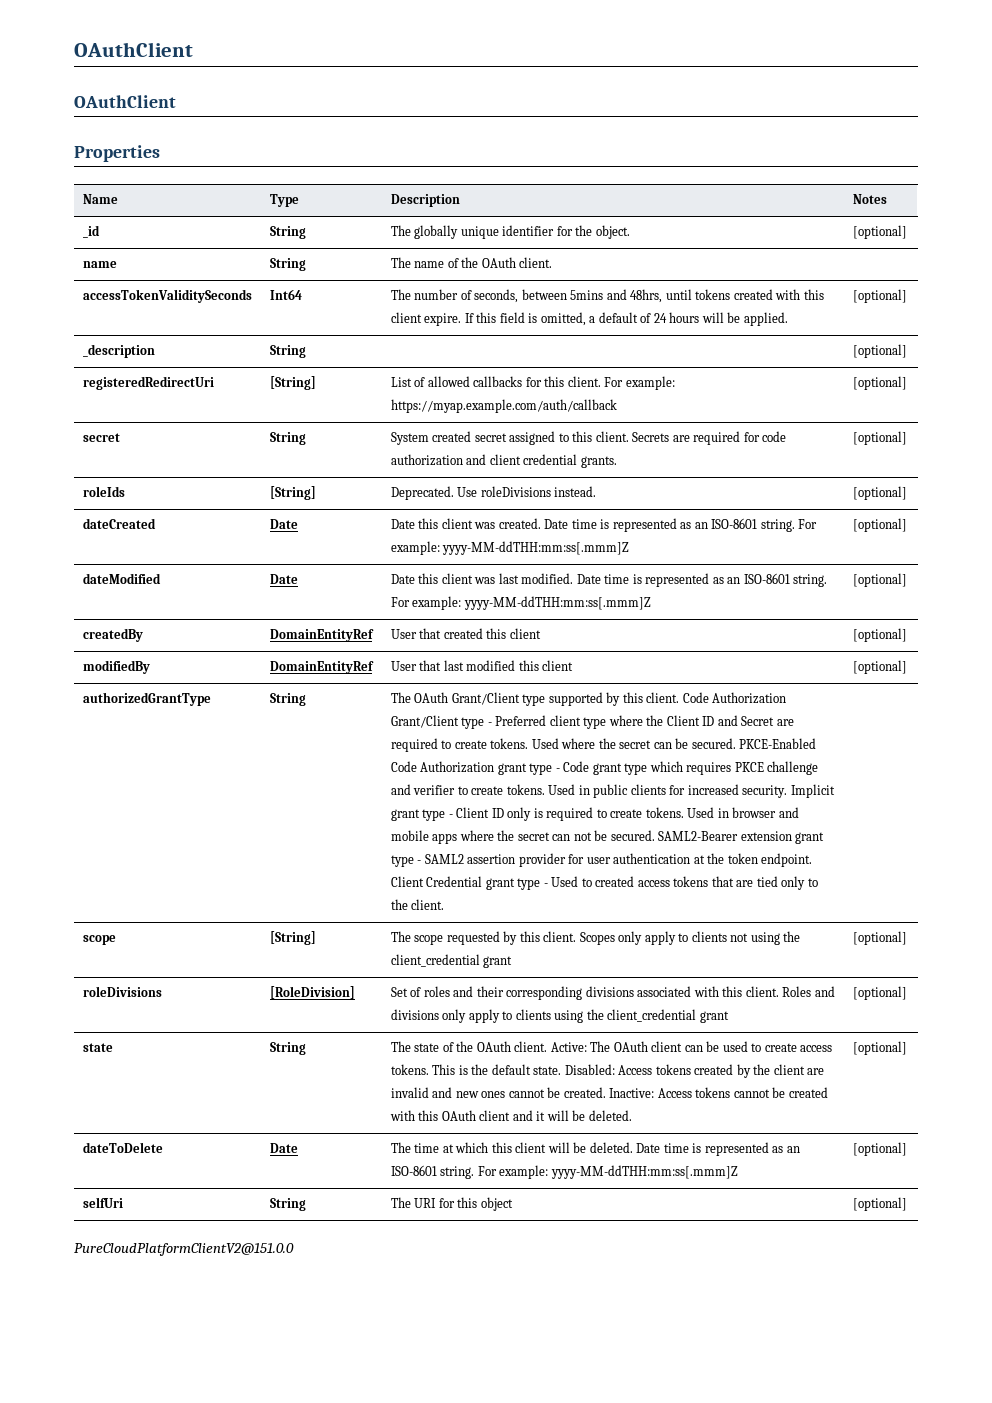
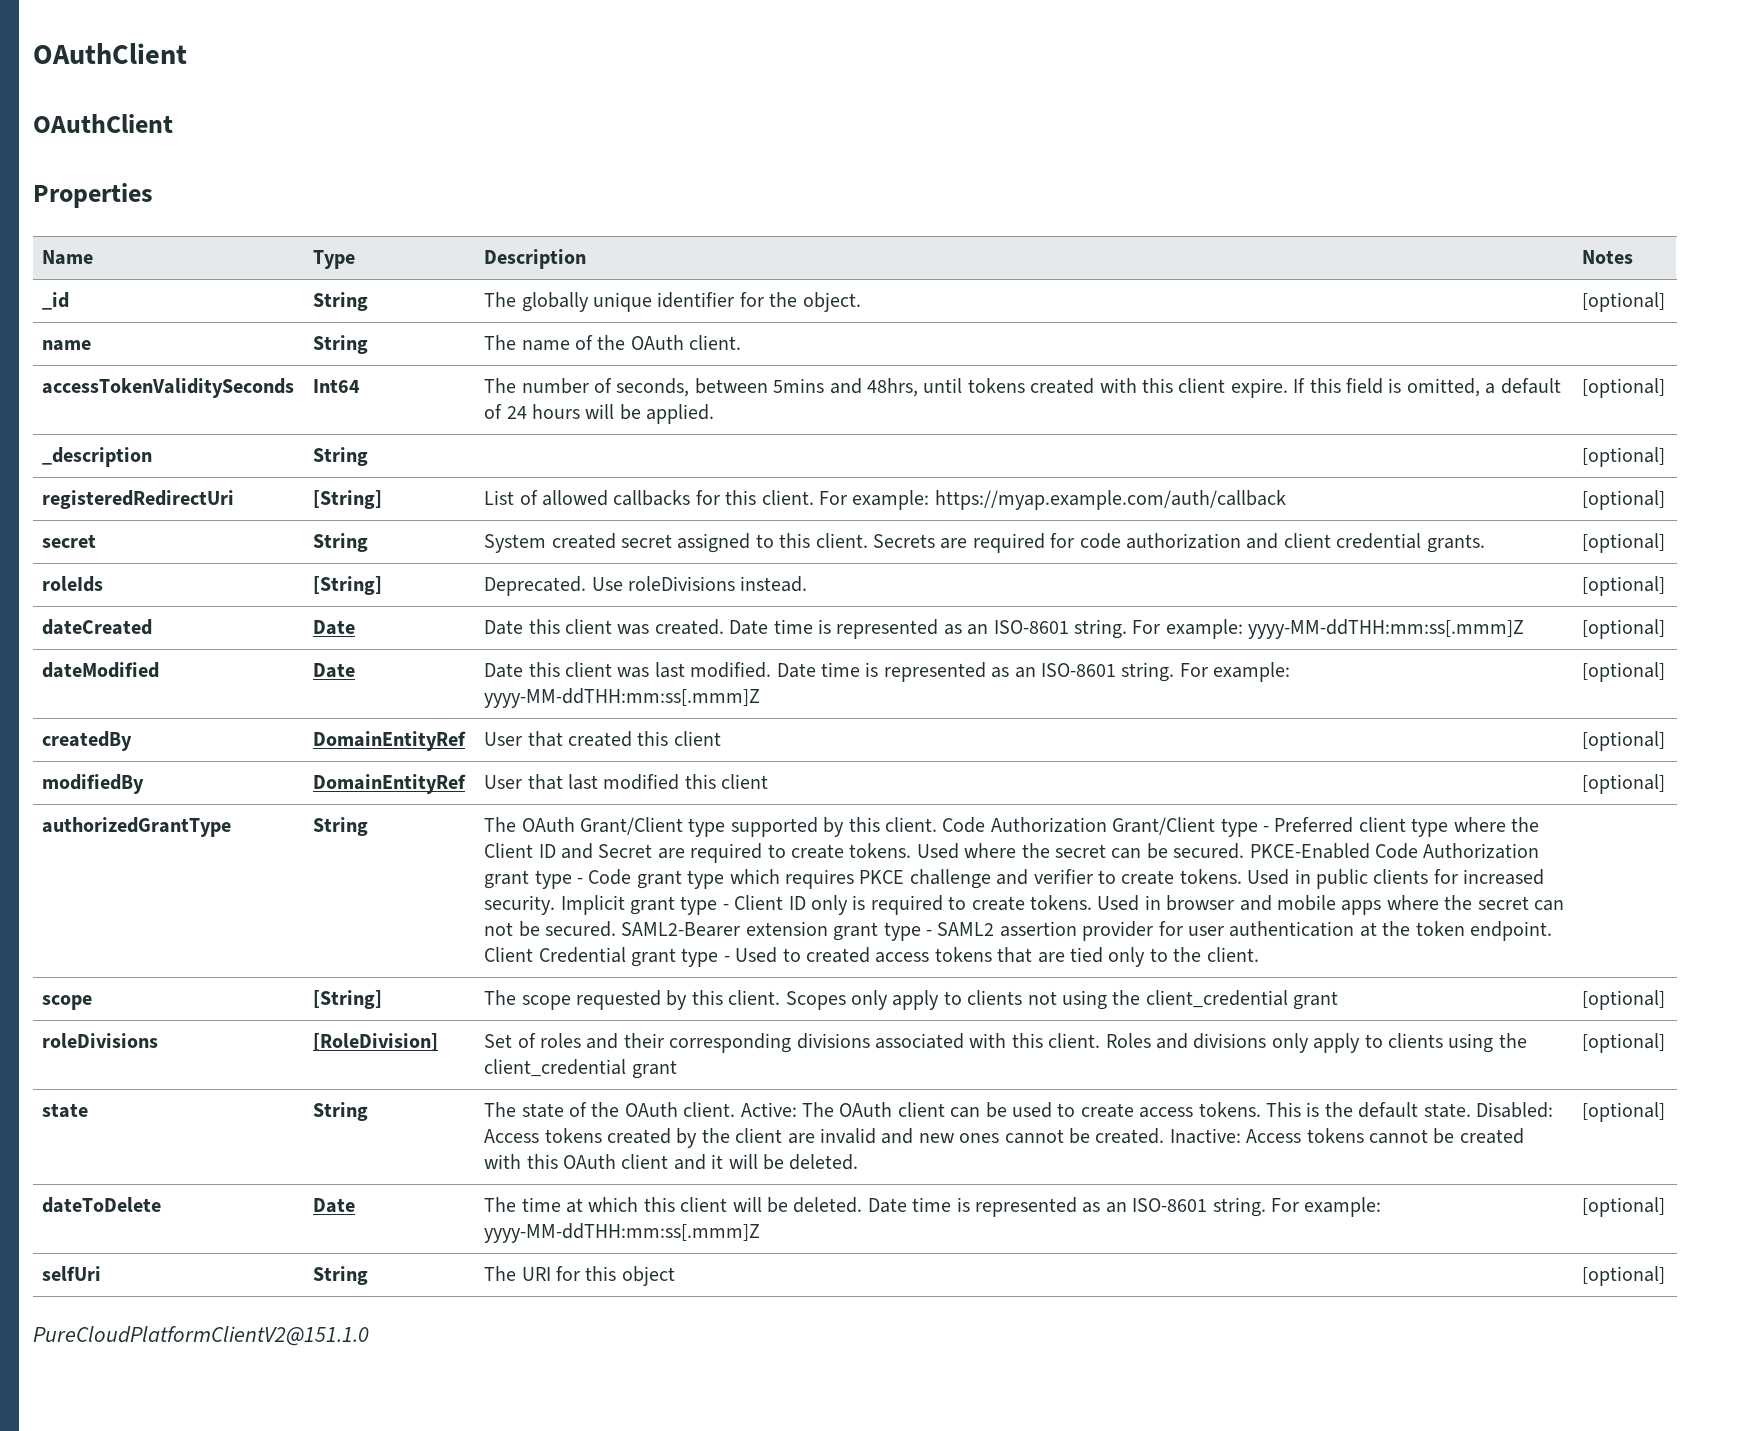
[74,1243,294,1256] PureCloudPlatformClientV2@151.0.0 -> [33,1326,369,1346] PureCloudPlatformClientV2@151.1.0

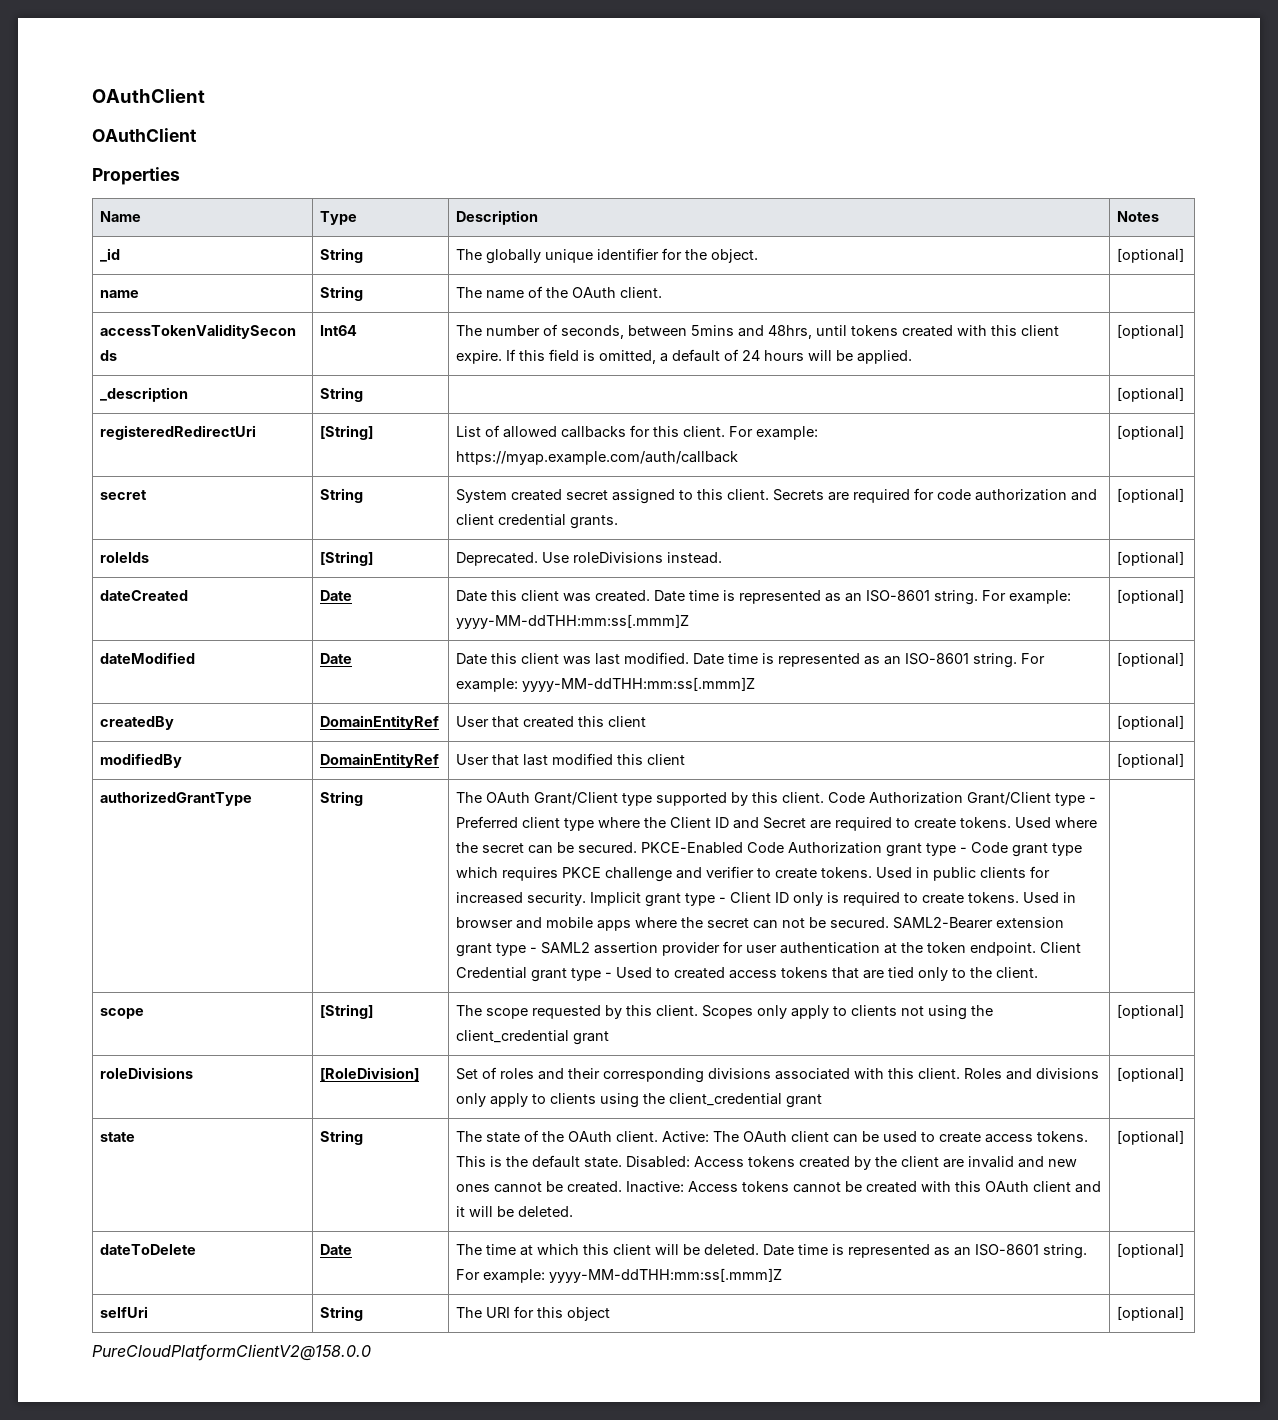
[33,1326,369,1346] PureCloudPlatformClientV2@151.1.0 -> [92,1344,371,1361] PureCloudPlatformClientV2@158.0.0

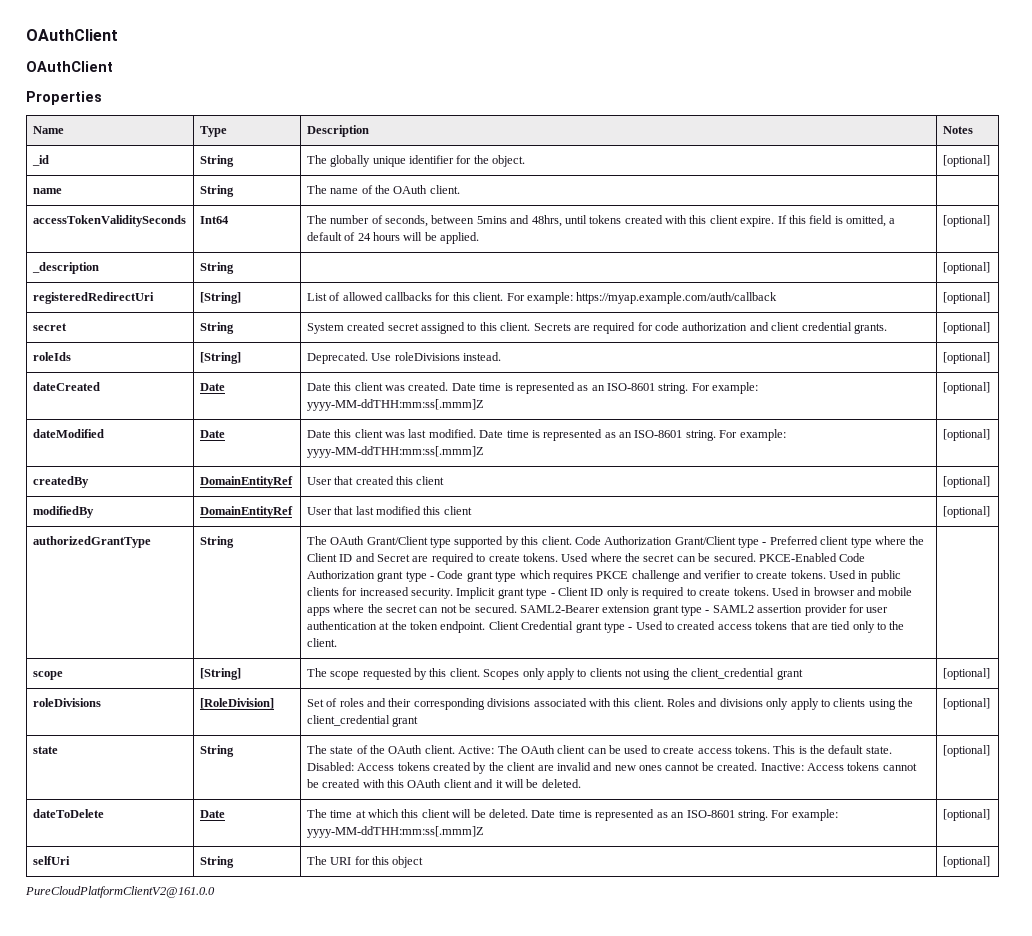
[92,1344,371,1361] PureCloudPlatformClientV2@158.0.0 -> [25,886,215,898] PureCloudPlatformClientV2@161.0.0

